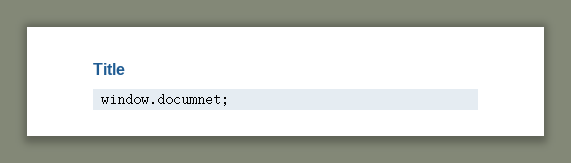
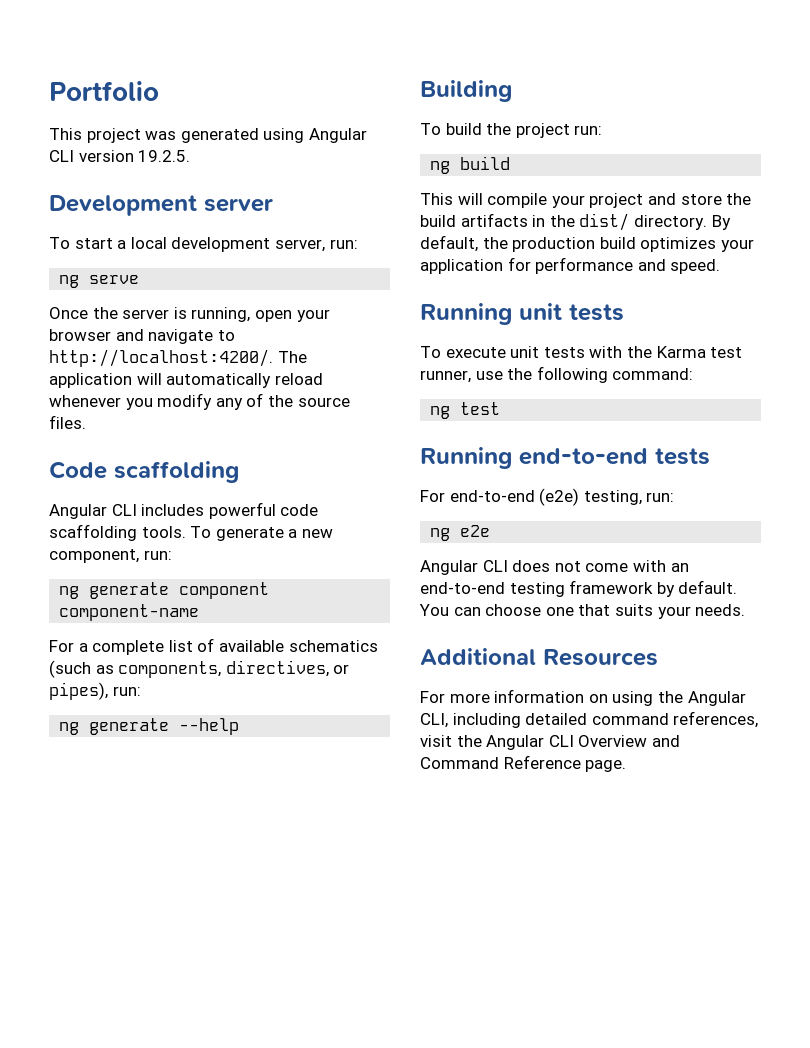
[93,63,125,75] [101,93,230,106] Title // window.documnet; -> [49,81,159,101] [49,128,367,143] [49,150,191,162] [49,195,273,216] [49,237,358,252] [59,275,140,288] [49,307,330,322] [49,329,235,344] [49,349,307,367] [49,373,323,388] [49,393,350,410] [49,415,86,429] [49,461,239,483] [49,502,319,519] [49,524,333,541] [49,549,172,563] [59,582,270,599] [59,604,200,621] [49,638,378,655] [49,660,350,678] [49,682,141,700] [59,718,240,735] [420,80,512,102] [420,123,603,138] [430,156,511,174] [420,193,752,208] [420,213,731,231] [420,235,754,252] [420,257,721,274] [420,303,624,325] [420,346,743,358] [420,366,694,383] [430,402,501,419] [420,447,710,469] [420,488,675,506] [430,525,491,541] [420,560,689,575] [420,580,738,597] [419,604,746,619] [420,648,658,666] [420,689,746,706] [420,711,759,728] [420,735,680,750] [420,755,627,772] Portfolio // This project was generated using Angular CLI version 19.2.5. // Development server // To start a local development server, run: // ng serve // Once the server is running, open your browser and navigate to http://localhost:4200/. The application will automatically reload whenever you modify any of the source files. // Code scaffolding // Angular CLI includes powerful code scaffolding tools. To generate a new component, run: // ng generate component component-name // For a complete list of available schematics (such as components, directives, or pipes), run: // ng generate --help // Building // To build the project run: // ng build // This will compile your project and store the build artifacts in the dist/ directory. By default, the production build optimizes your application for performance and speed. // Running unit tests // To execute unit tests with the Karma test runner, use the following command: // ng test // Running end-to-end tests // For end-to-end (e2e) testing, run: // ng e2e // Angular CLI does not come with an end-to-end testing framework by default. You can choose one that suits your needs. // Additional Resources // For more information on using the Angular CLI, including detailed command references, visit the Angular CLI Overview and Command Reference page.

